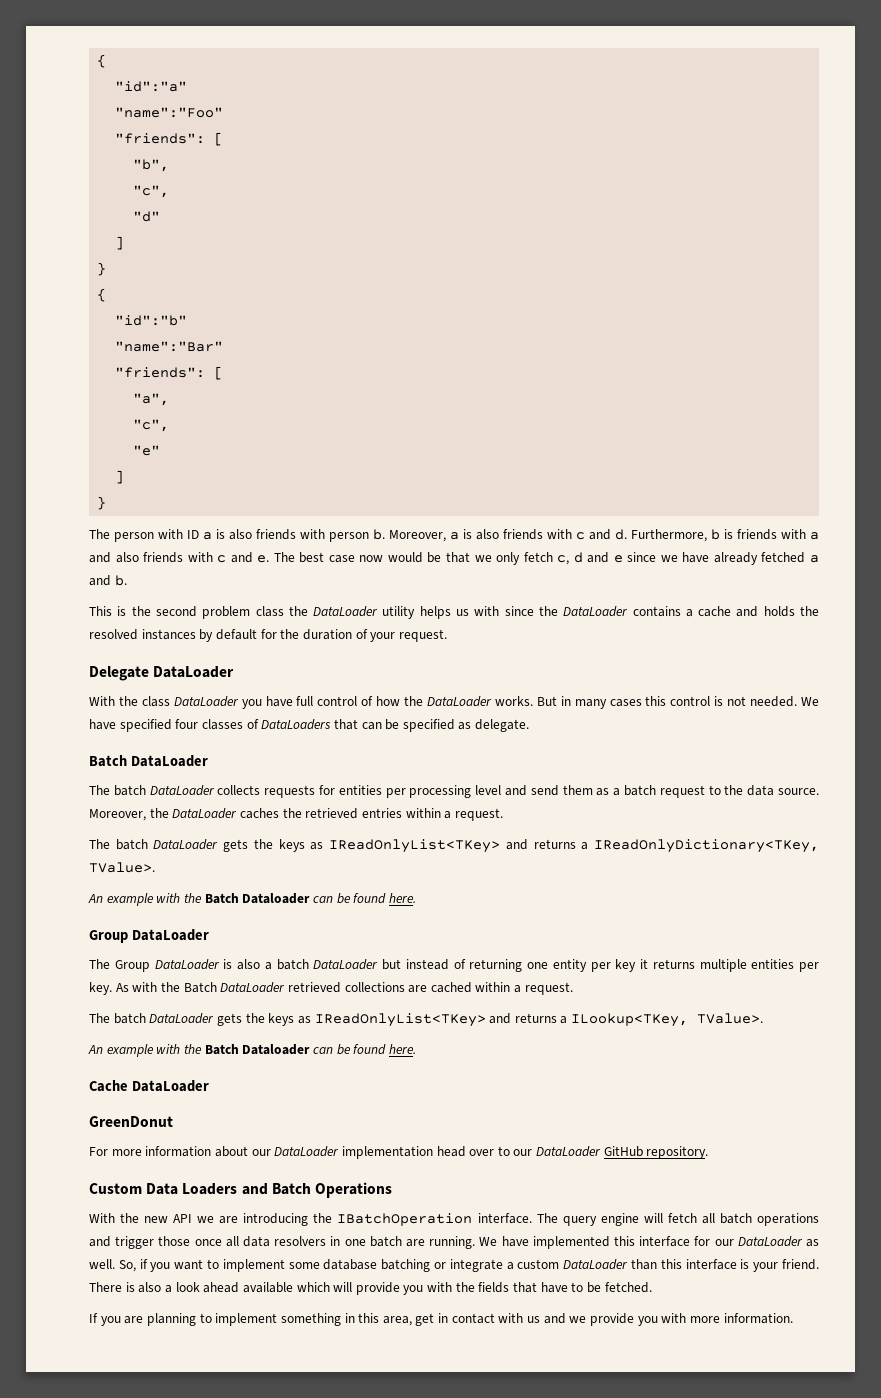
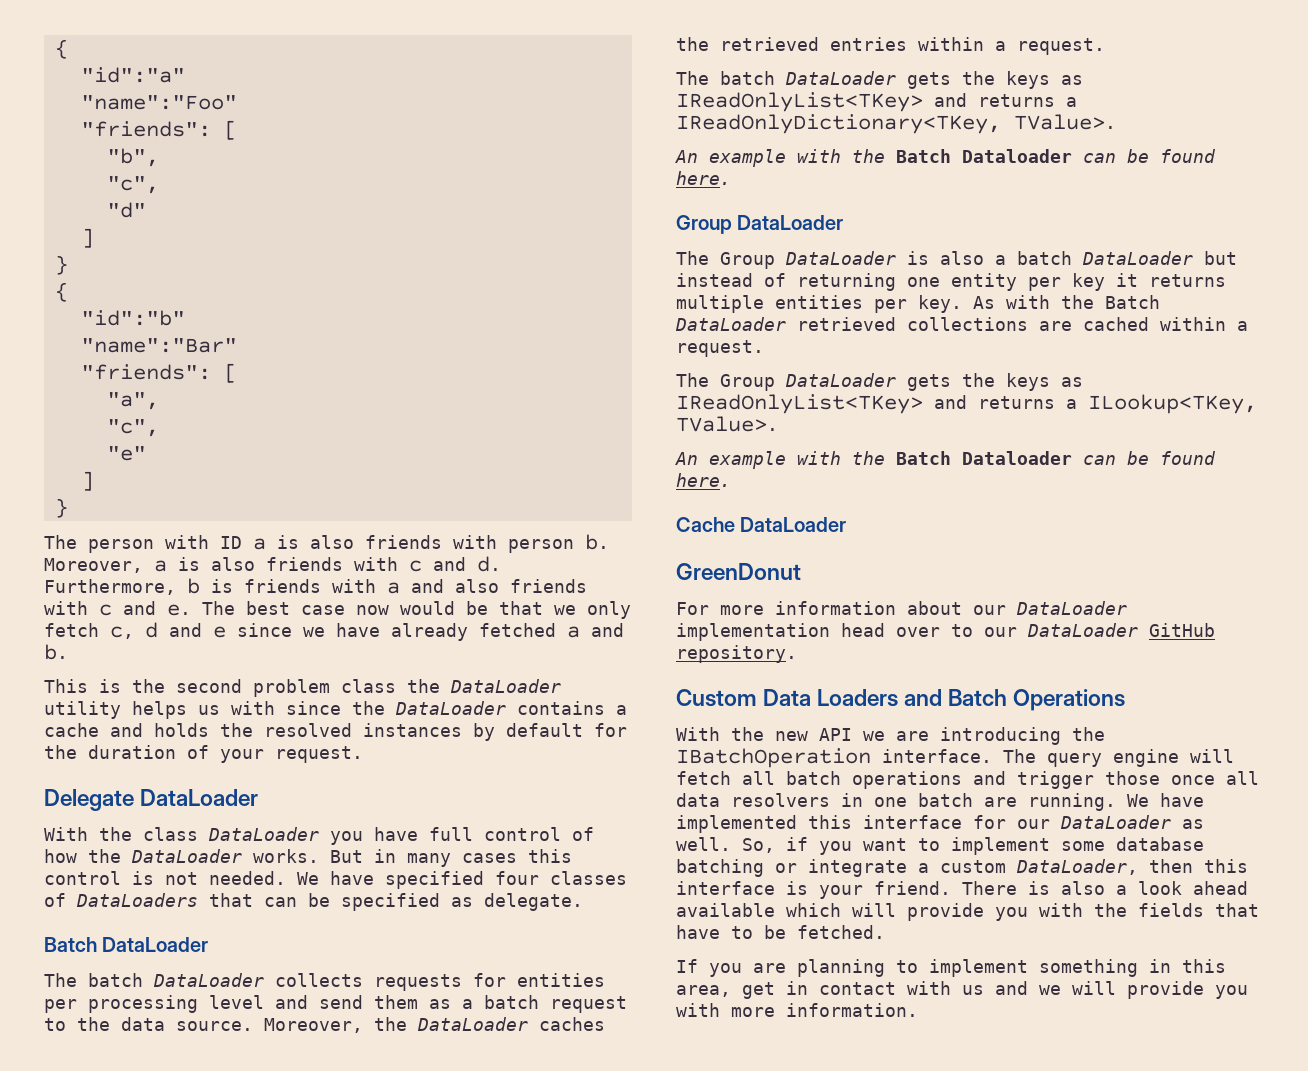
[113,1013,146,1024] batch -> [720,374,775,391] Group
[563,1259,657,1270] DataLoader than -> [1016,859,1193,875] DataLoader, then
(587, 1319) none -> [1072,981,1116,995] will

